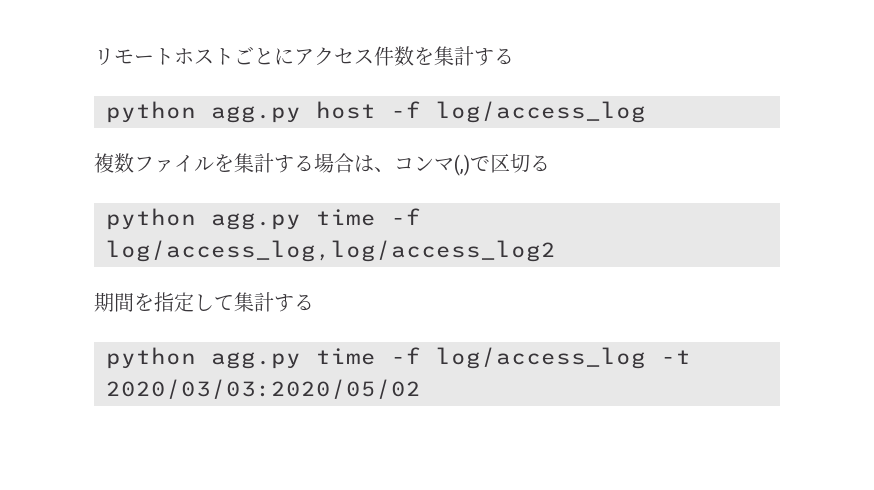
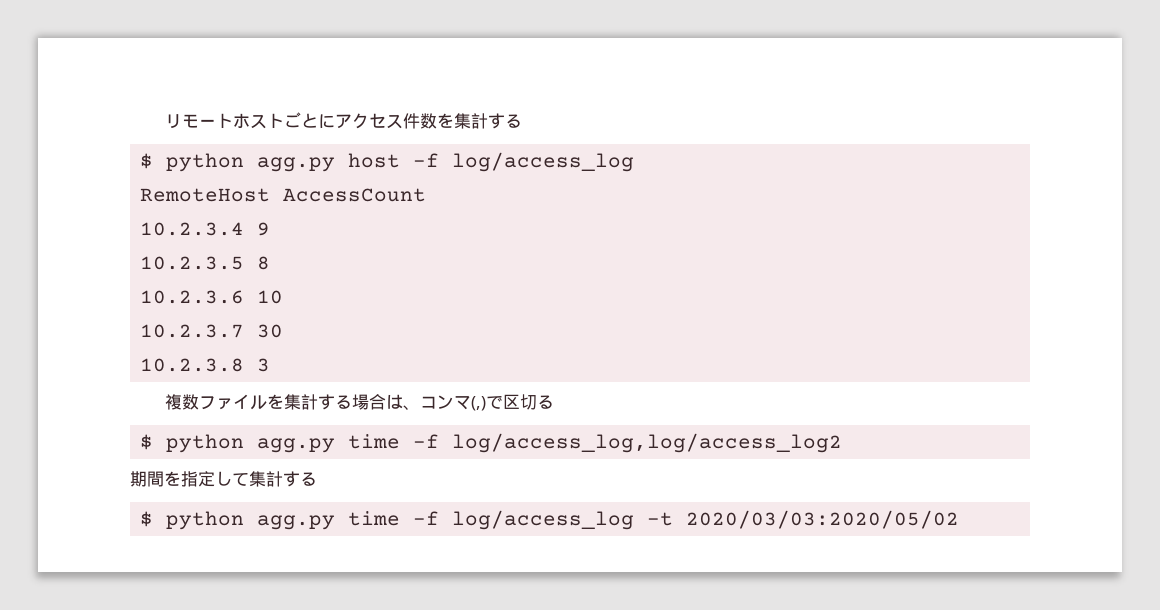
(514, 56) none -> [140,153,154,169] $
(646, 112) none -> [140,188,427,202] [140,222,271,236] [140,256,271,270] [140,290,284,304] [140,324,284,338] [140,358,271,372] // RemoteHost AccessCount // 10.2.3.4 9 // 10.2.3.5 8 // 10.2.3.6 10 // 10.2.3.7 30 // 10.2.3.8 3
(550, 163) none -> [140,434,154,450] $
(314, 302) none -> [140,511,154,527] $

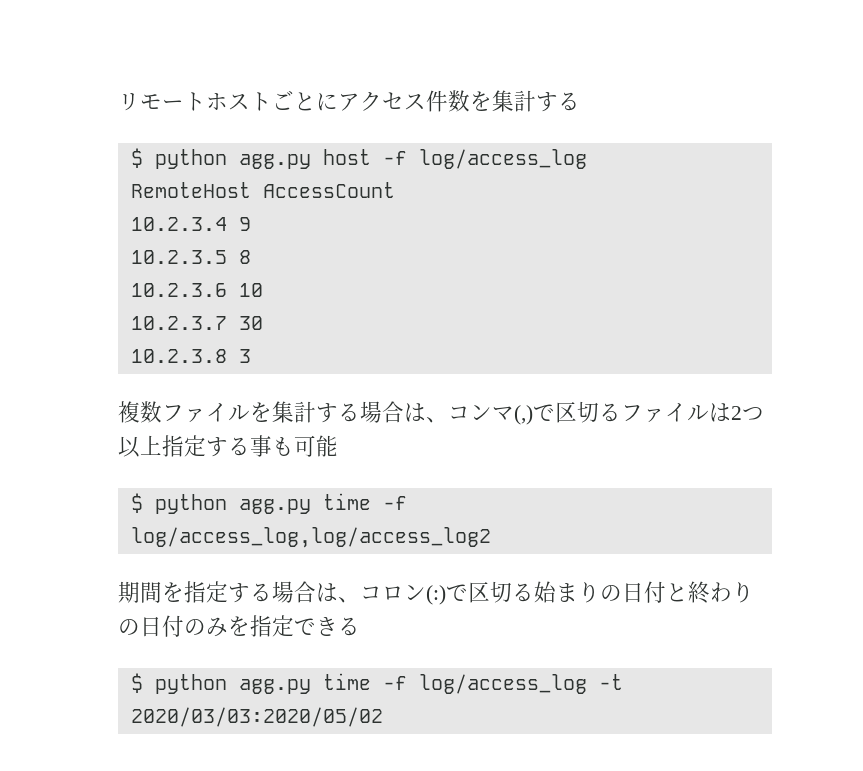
(554, 402) none -> [621,403,764,423] [118,435,338,458] ファイルは2つ以上指定する事も可能
[215,471,317,487] して集計する -> [228,581,754,605] [118,615,360,637] する場合は、コロン(:)で区切る始まりの日付と終わりの日付のみを指定できる

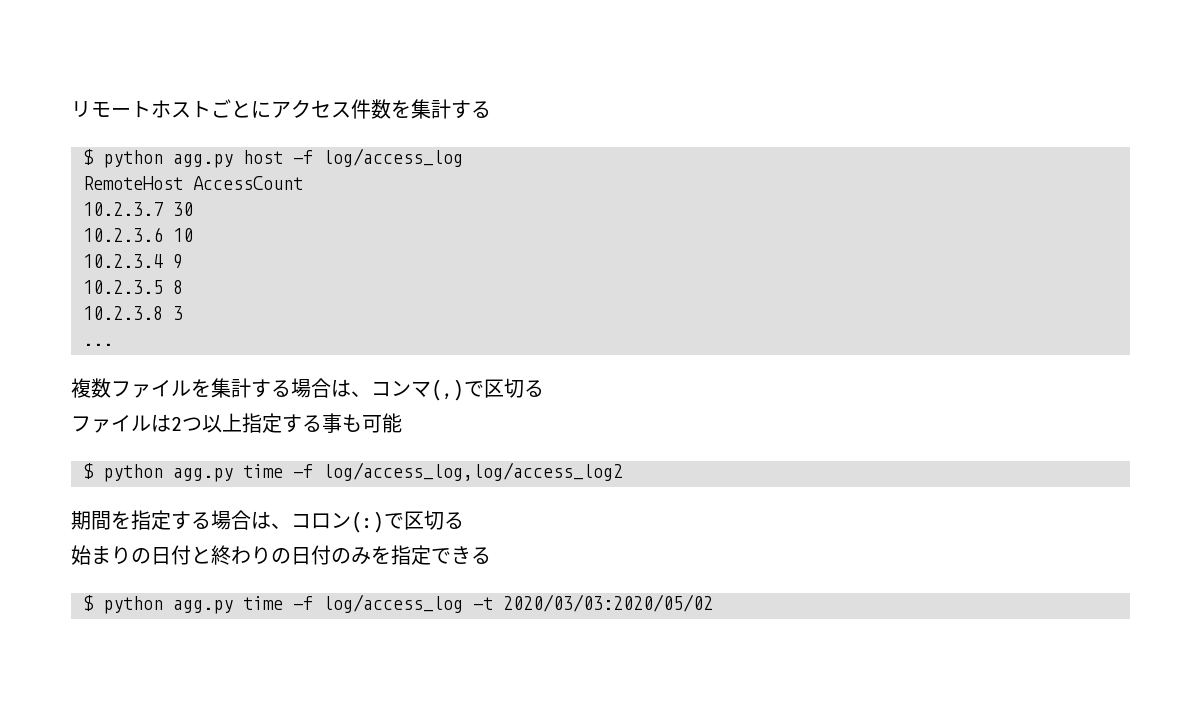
(395, 190) none -> [83,202,193,216] [83,227,193,242] // 10.2.3.7 30 // 10.2.3.6 10
[130,283,263,297] [130,316,263,330] // 10.2.3.6 10 // 10.2.3.7 30 -> (183, 287) none
(251, 356) none -> [83,343,113,346] // ...
(621, 412) none -> (544, 388) //
(534, 592) none -> (464, 520) //

